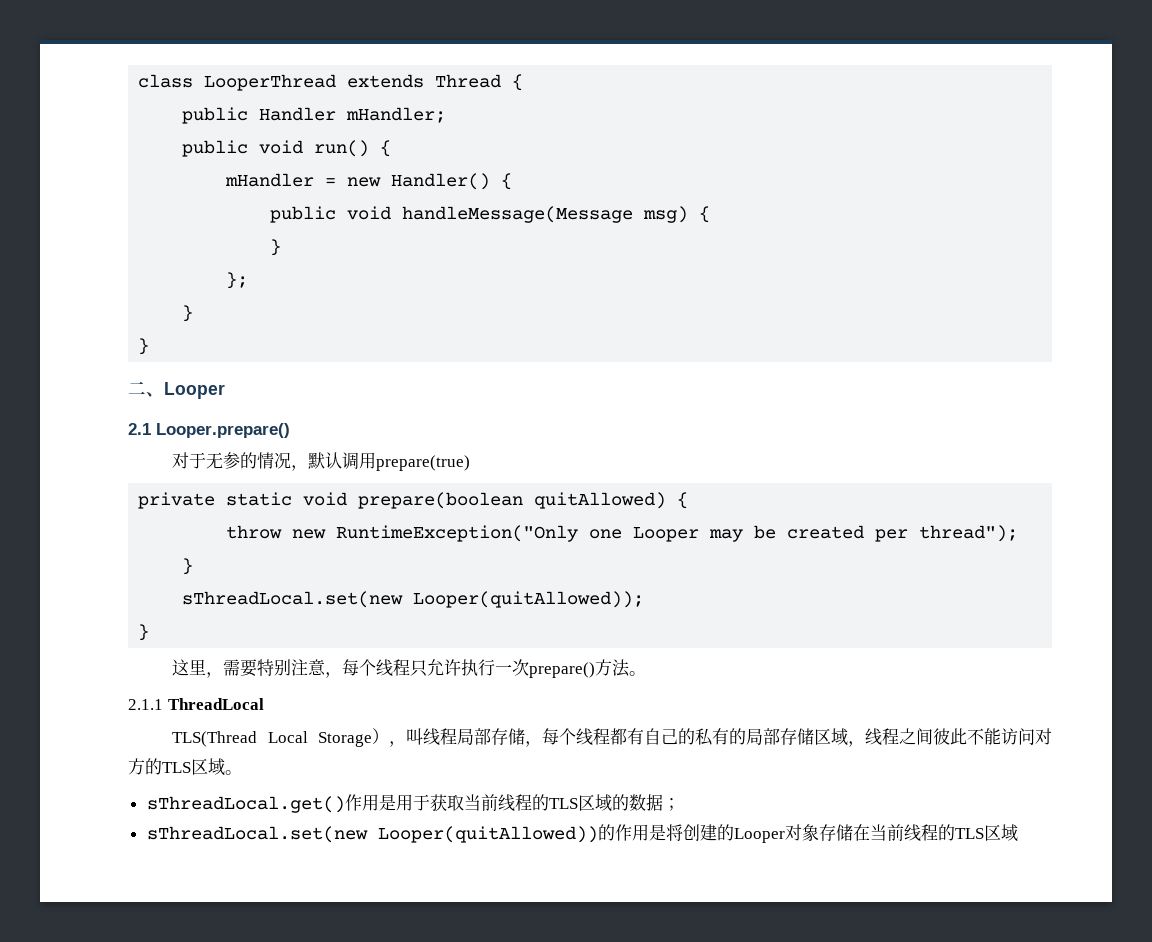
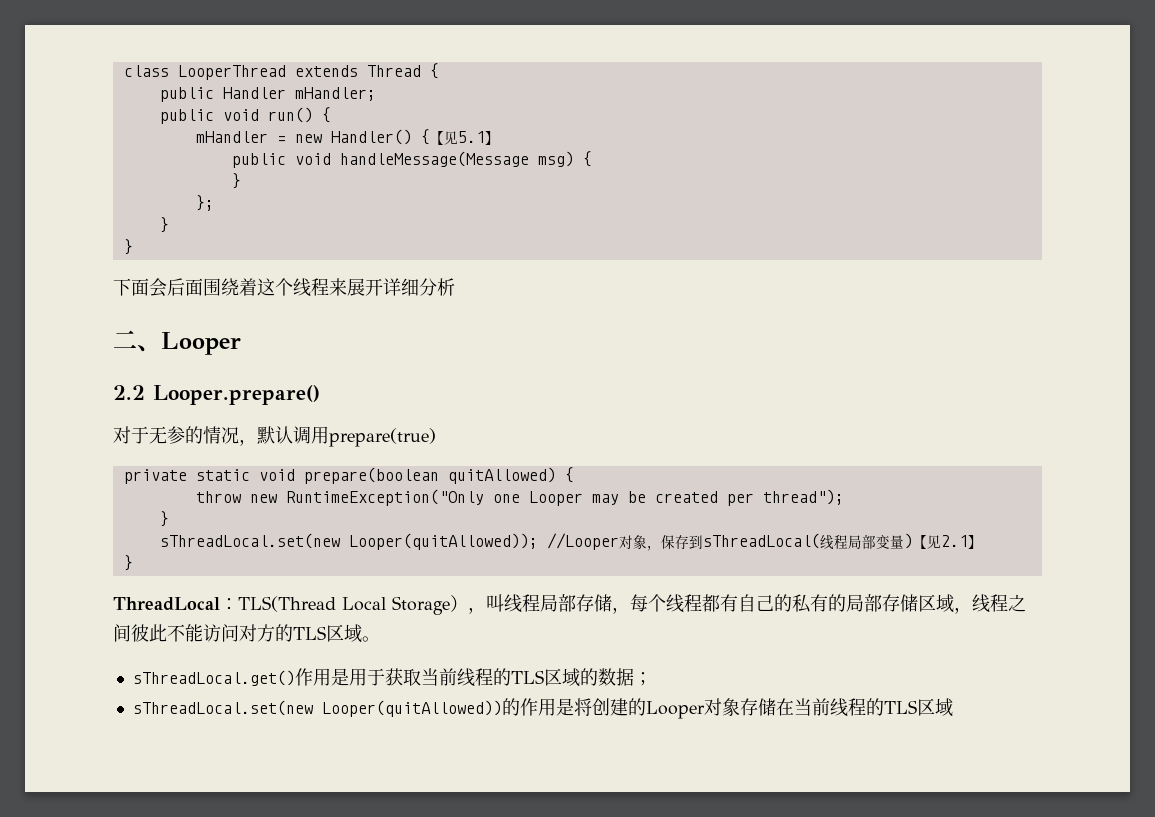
(513, 181) none -> [429,131,499,145] 【见5.1】
(150, 346) none -> [113,278,455,297] // 下面会后面围绕着这个线程来展开详细分析
[128,423,151,435] 2.1 -> [113,385,145,400] 2.2
[138,624,150,641] [172,659,647,678] [128,699,163,710] // } // 这里，需要特别注意，每个线程只允许执行一次prepare()方法。 // 2.1.1 -> [546,533,982,551] [123,555,133,571] //Looper对象，保存到sThreadLocal(线程局部变量)【见2.1】 // } //
(264, 704) // -> [220,598,238,610] ：

